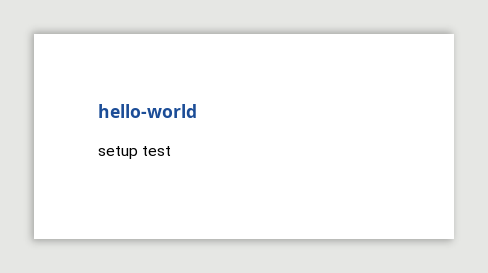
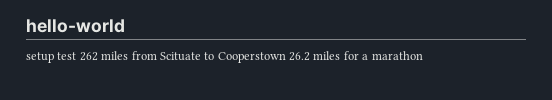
(172, 151) none -> [79,51,423,63] 262 miles from Scituate to Cooperstown 26.2 miles for a marathon

